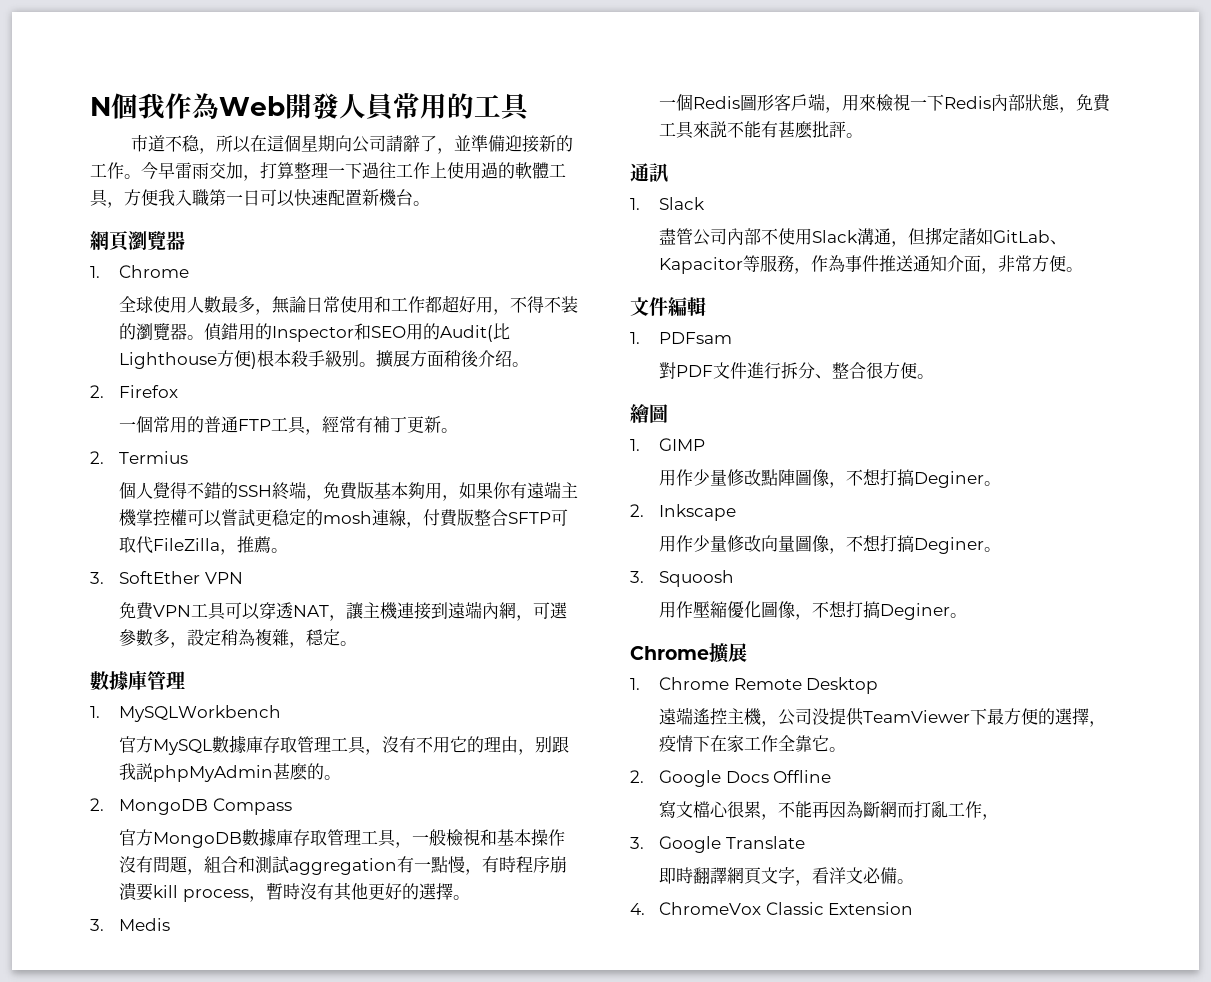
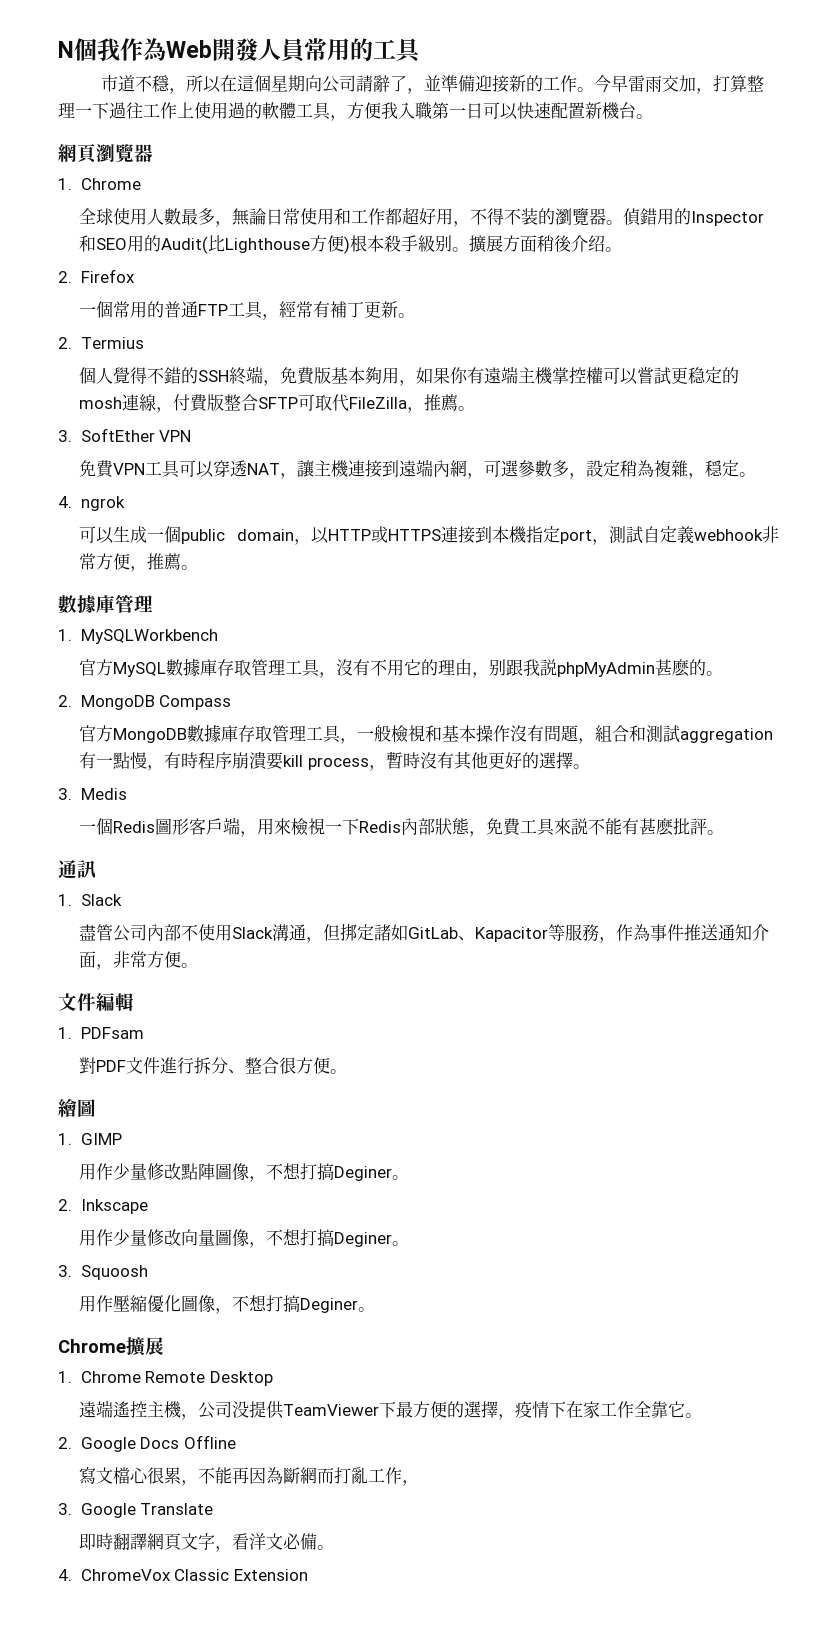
[181,135,200,152] 稳 -> [152,75,171,92] 穩
(358, 643) none -> [58,496,125,511] [79,526,779,545] [79,553,199,572] // 4. ngrok // 可以生成一個public domain，以HTTP或HTTPS連接到本機指定port，測試自定義webhook非常方便，推薦。

